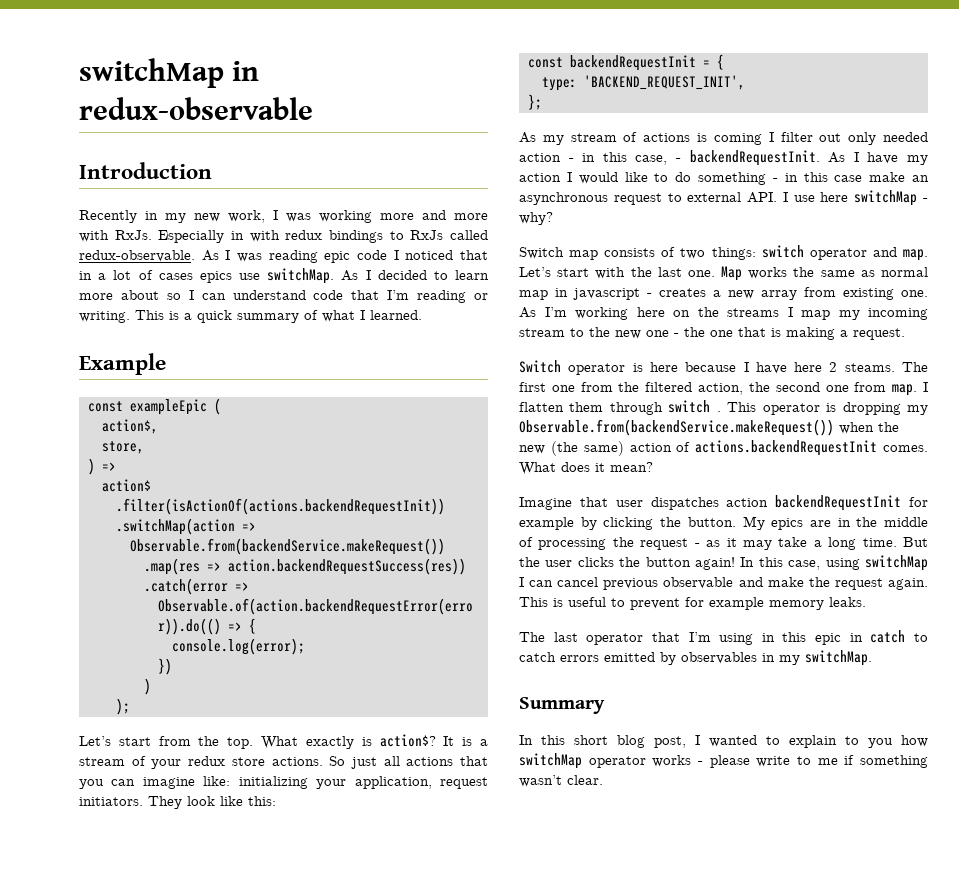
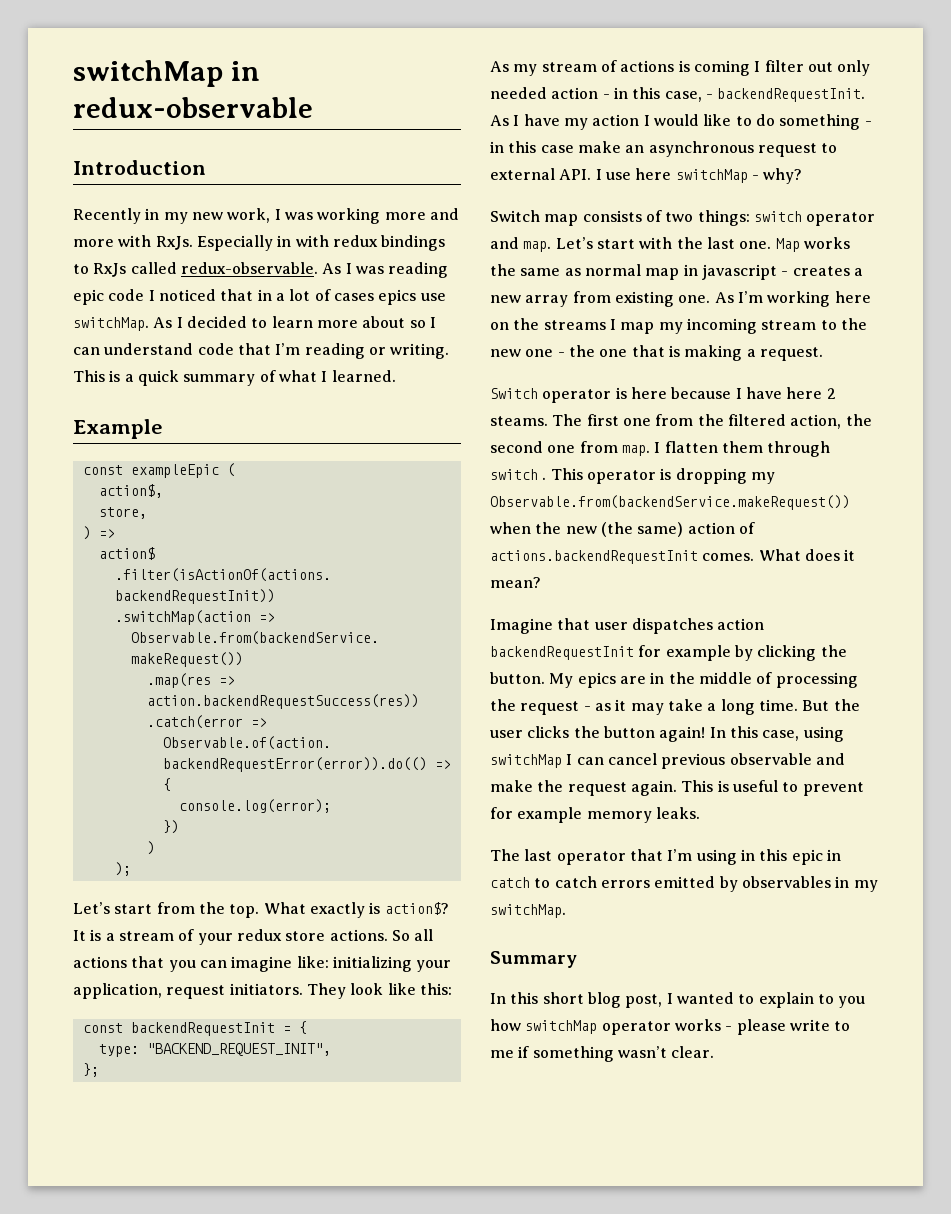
[350,757,377,769] just -> (410, 935) none
[584,75,745,90] 'BACKEND_REQUEST_INIT', -> [146,1043,331,1056] "BACKEND_REQUEST_INIT",

